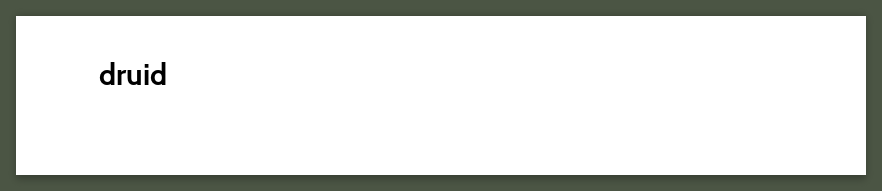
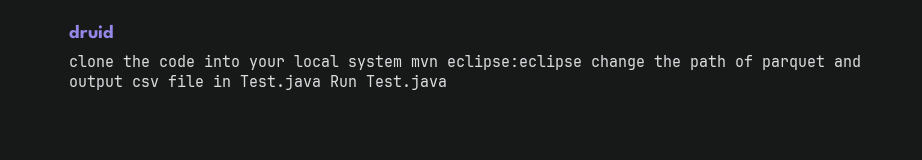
(167, 73) none -> [69,54,861,70] [69,74,447,90] // clone the code into your local system mvn eclipse:eclipse change the path of parquet and output csv file in Test.java Run Test.java

